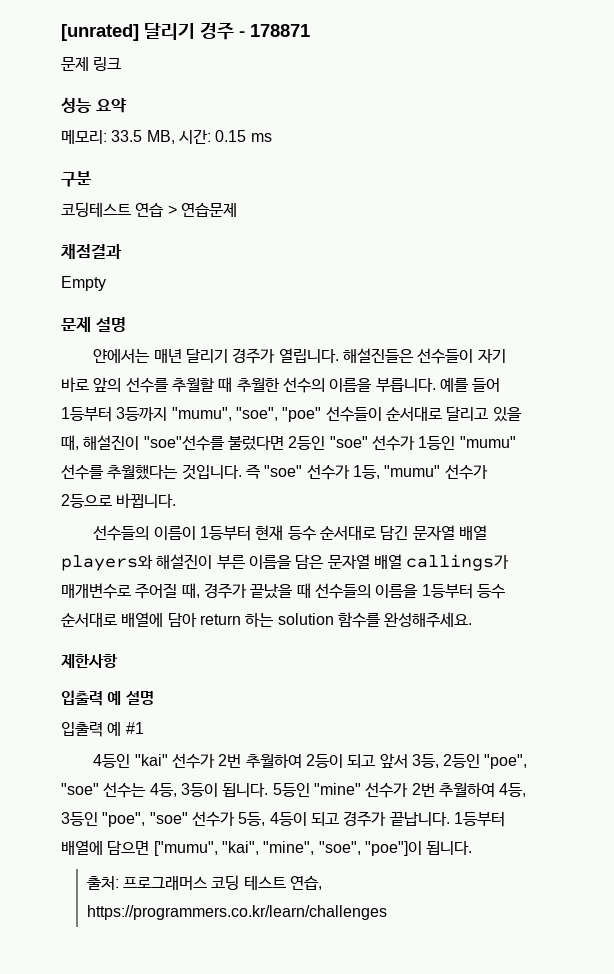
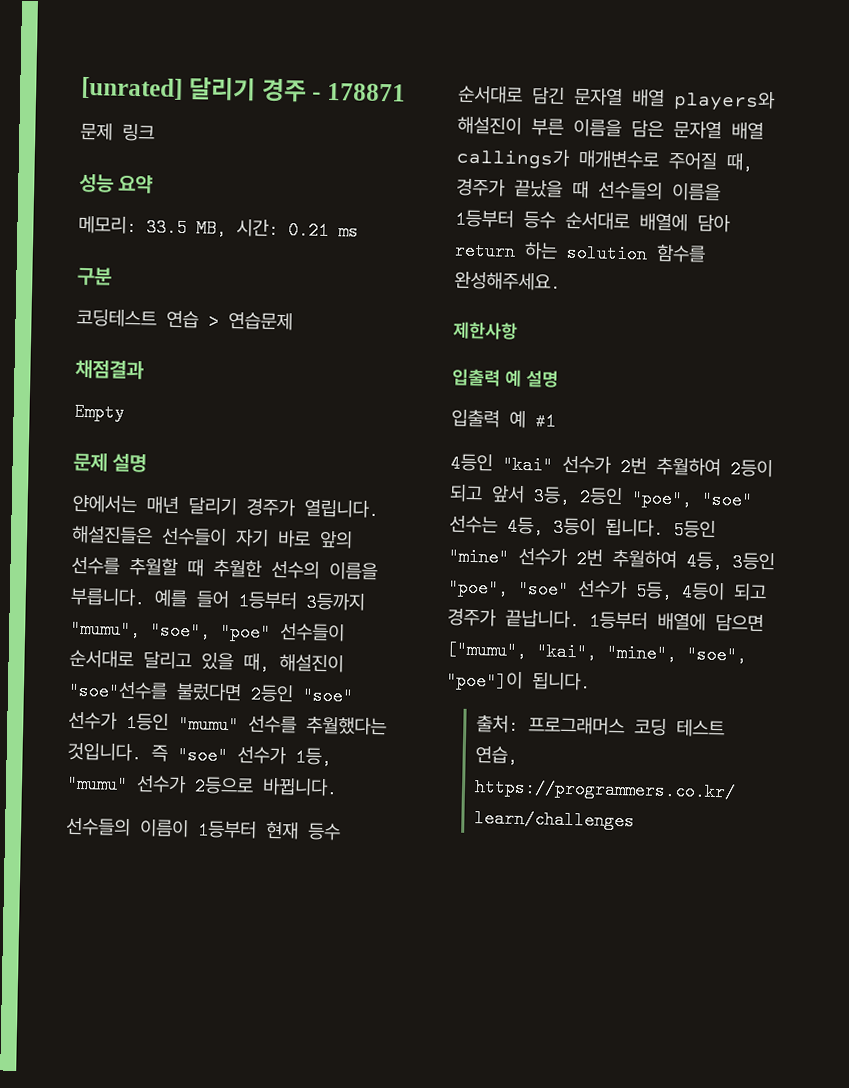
[215,130,247,142] 0.15 -> [288,221,329,240] 0.21

